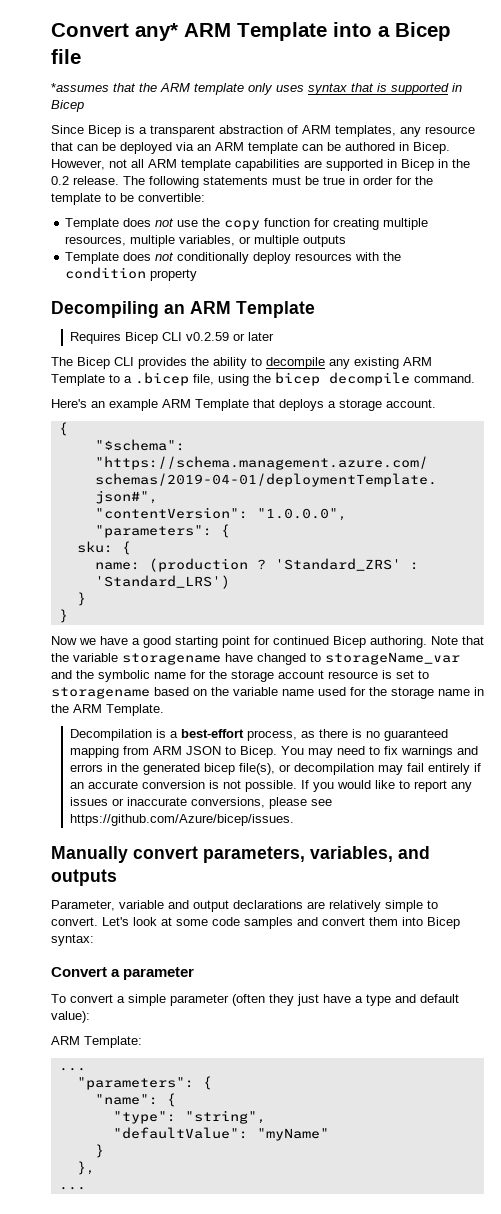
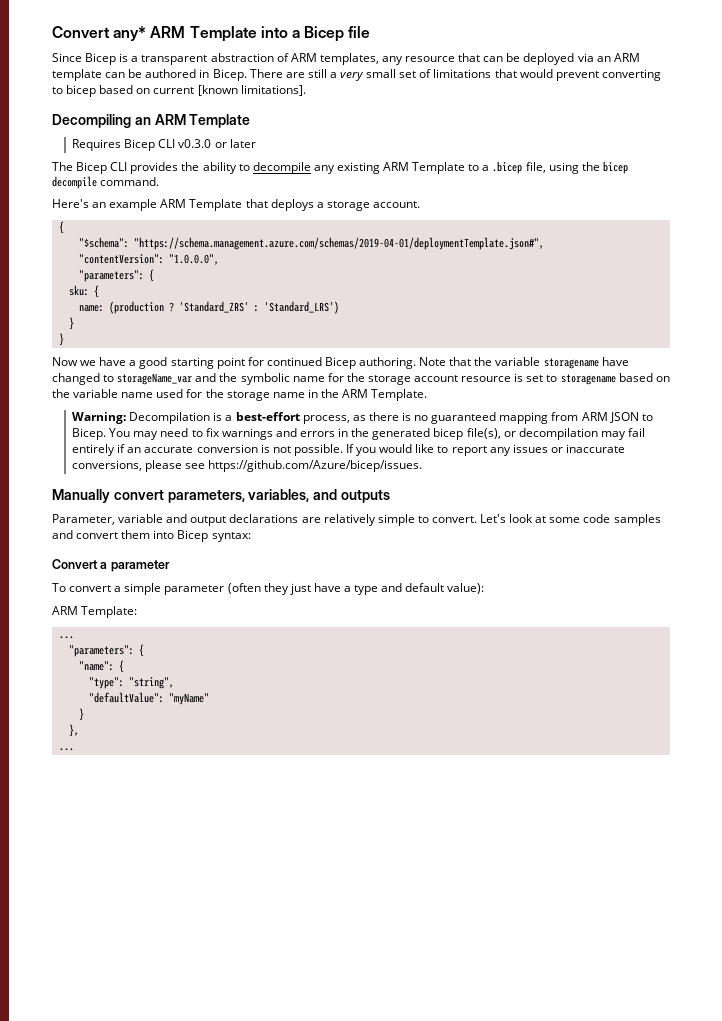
[51,83,462,95] [51,100,84,112] // *assumes that the ARM template only uses syntax that is supported in Bicep -> (371, 32) none
[51,159,470,171] [51,176,433,188] [51,193,205,205] [65,218,429,230] [65,235,347,247] [65,252,402,264] [65,267,198,281] However, not all ARM template capabilities are supported in Bicep in the 0.2 release. The following statements must be true in order for the template to be convertible: // Template does not use the copy function for creating multiple resources, multiple variables, or multiple outputs // Template does not conditionally deploy resources with the condition property -> [249,69,661,81] [52,85,306,97] There are still a very small set of limitations that would prevent converting to bicep based on current [known limitations].
[185,332,229,341] v0.2.59 -> [178,139,212,148] v0.3.0
(164, 710) none -> [72,412,127,424] Warning:

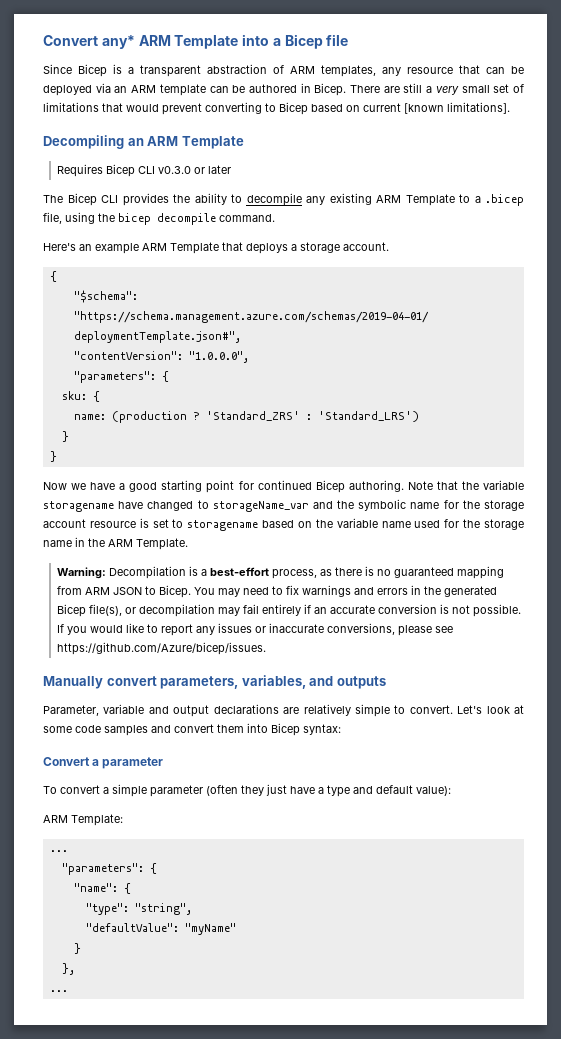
[66,85,97,97] bicep -> [279,102,308,115] Bicep
[433,428,464,440] bicep -> [57,604,87,617] Bicep

